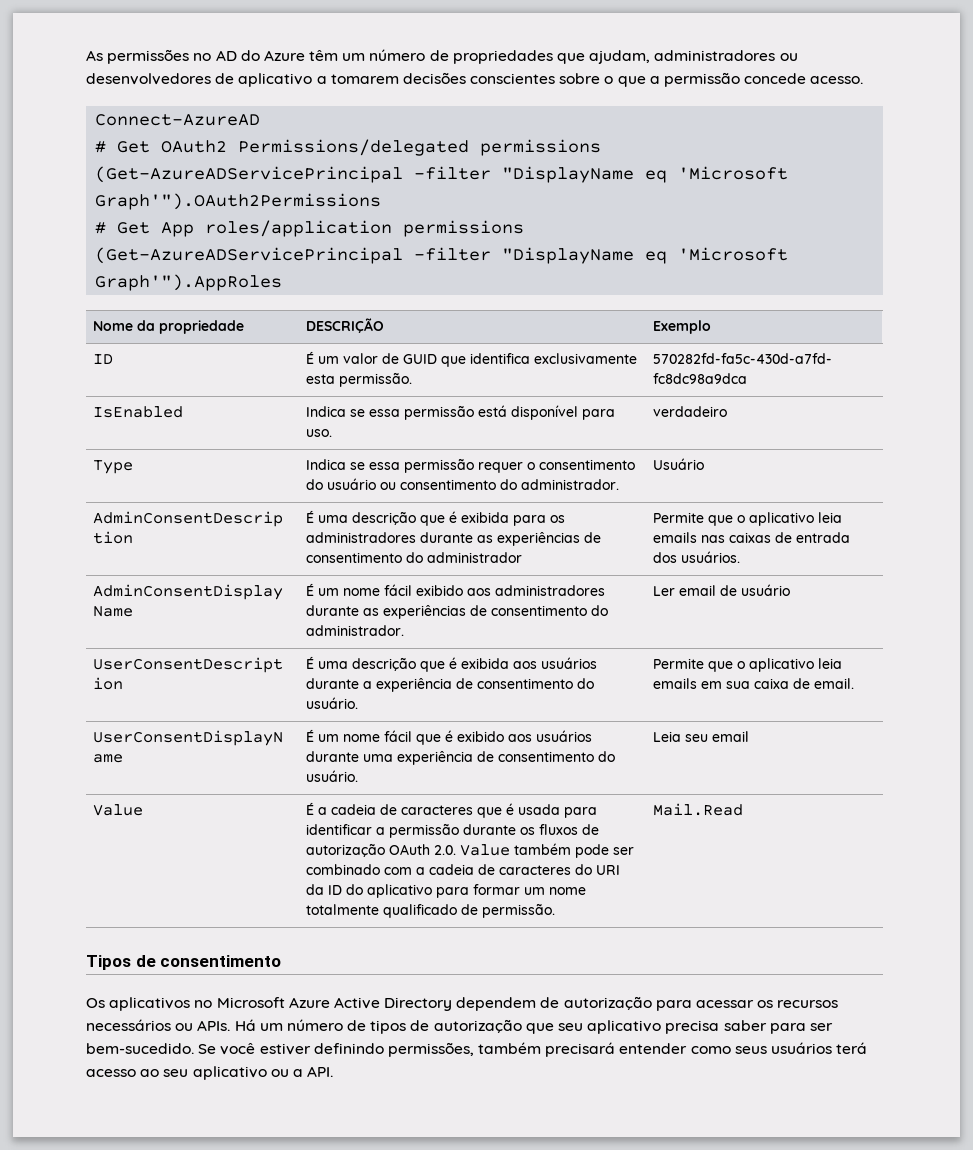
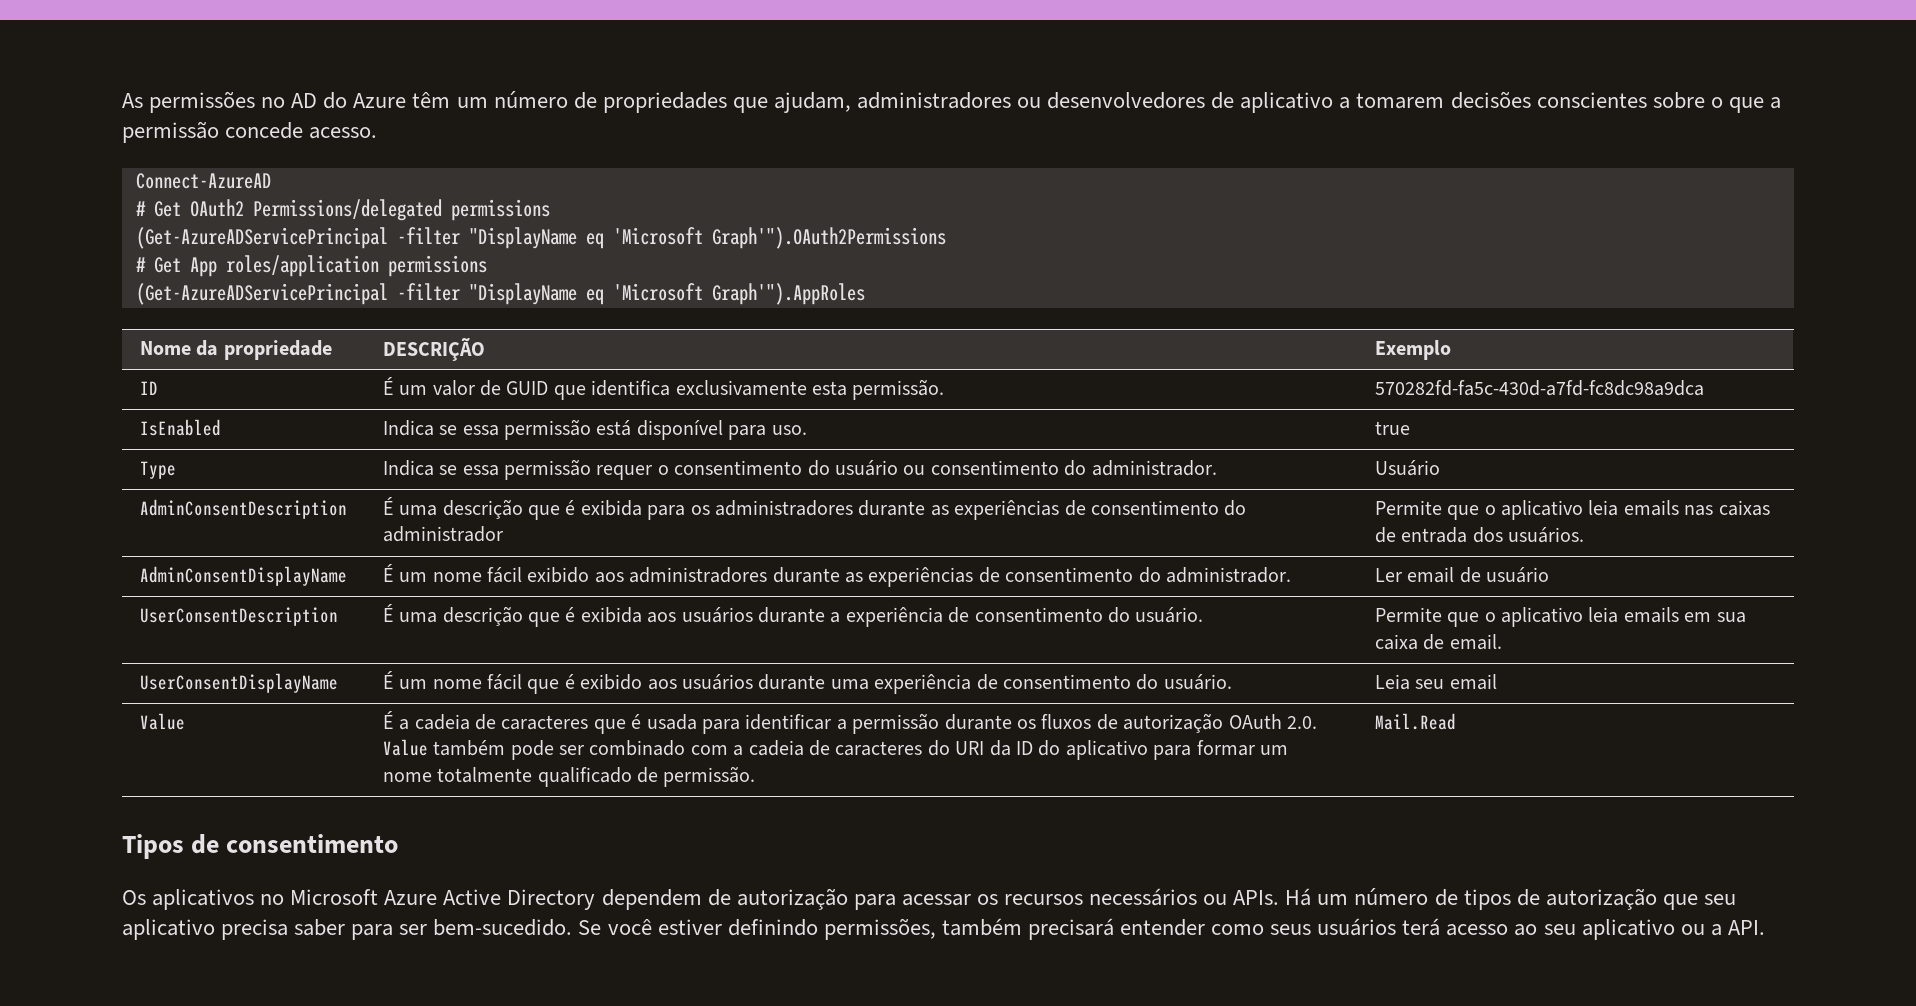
[653,406,728,417] verdadeiro -> [1374,421,1410,435] true

